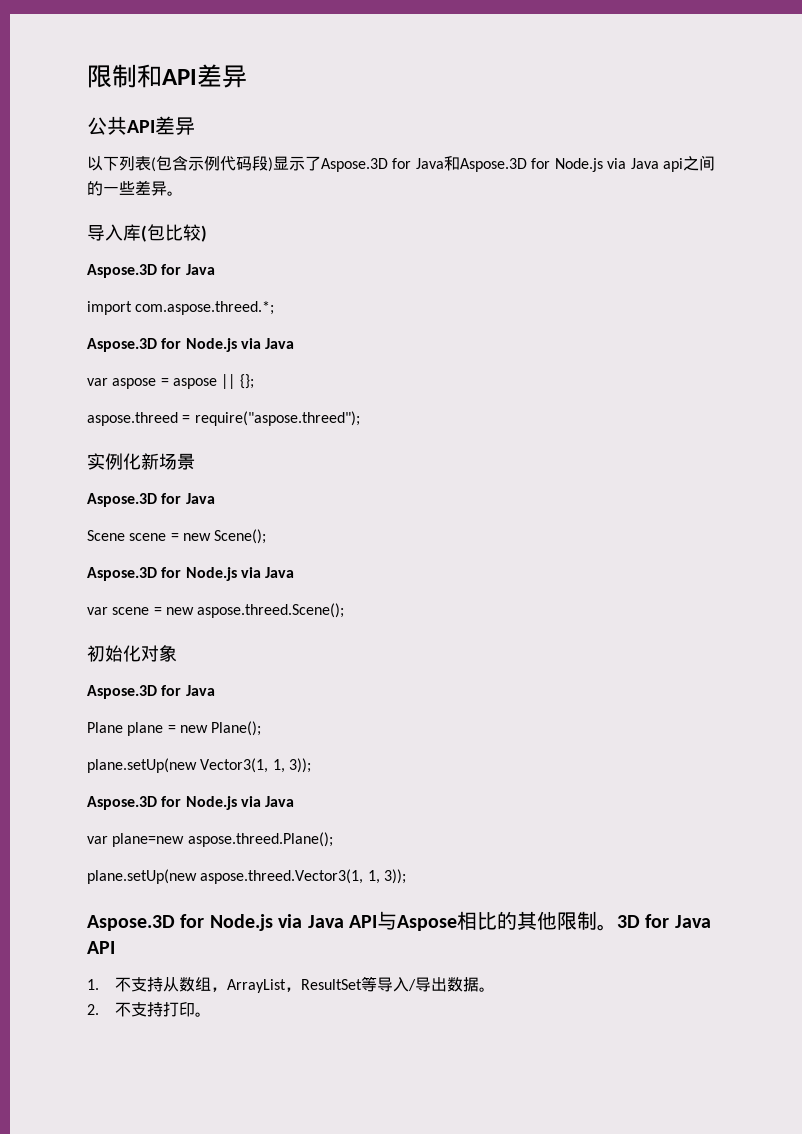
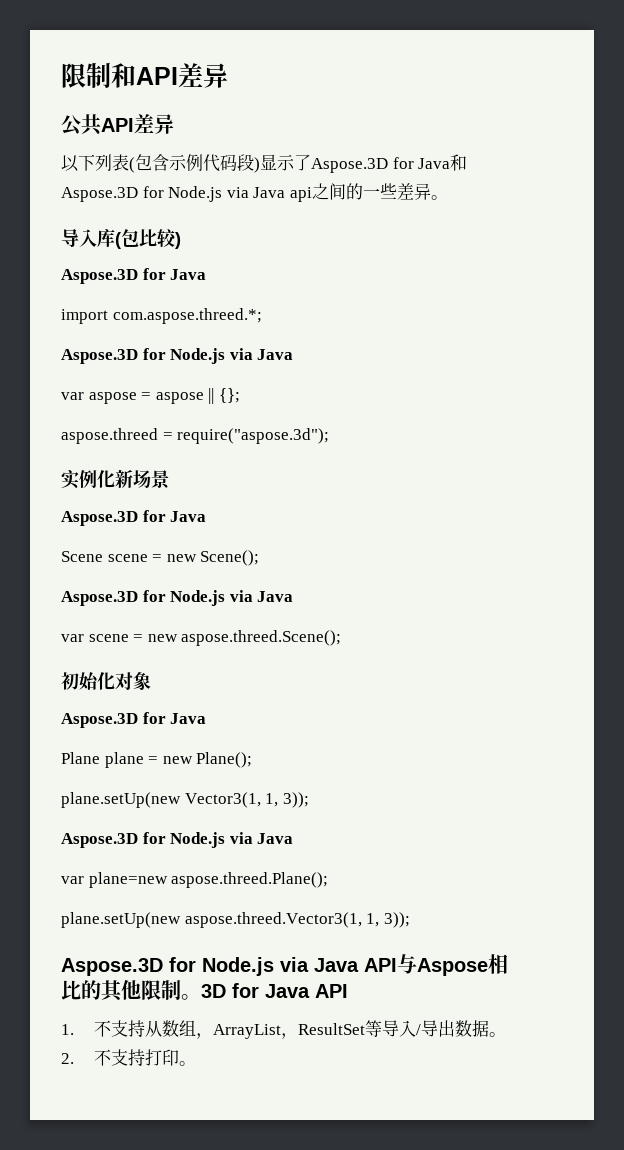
[194,411,360,426] require("aspose.threed"); -> [177,428,330,444] require("aspose.3d");

